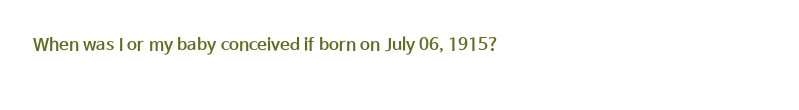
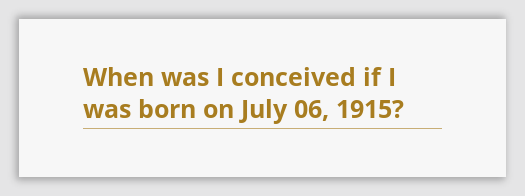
[127,37,316,55] or my baby conceived if -> [231,67,396,86] [83,104,131,118] conceived if I was

